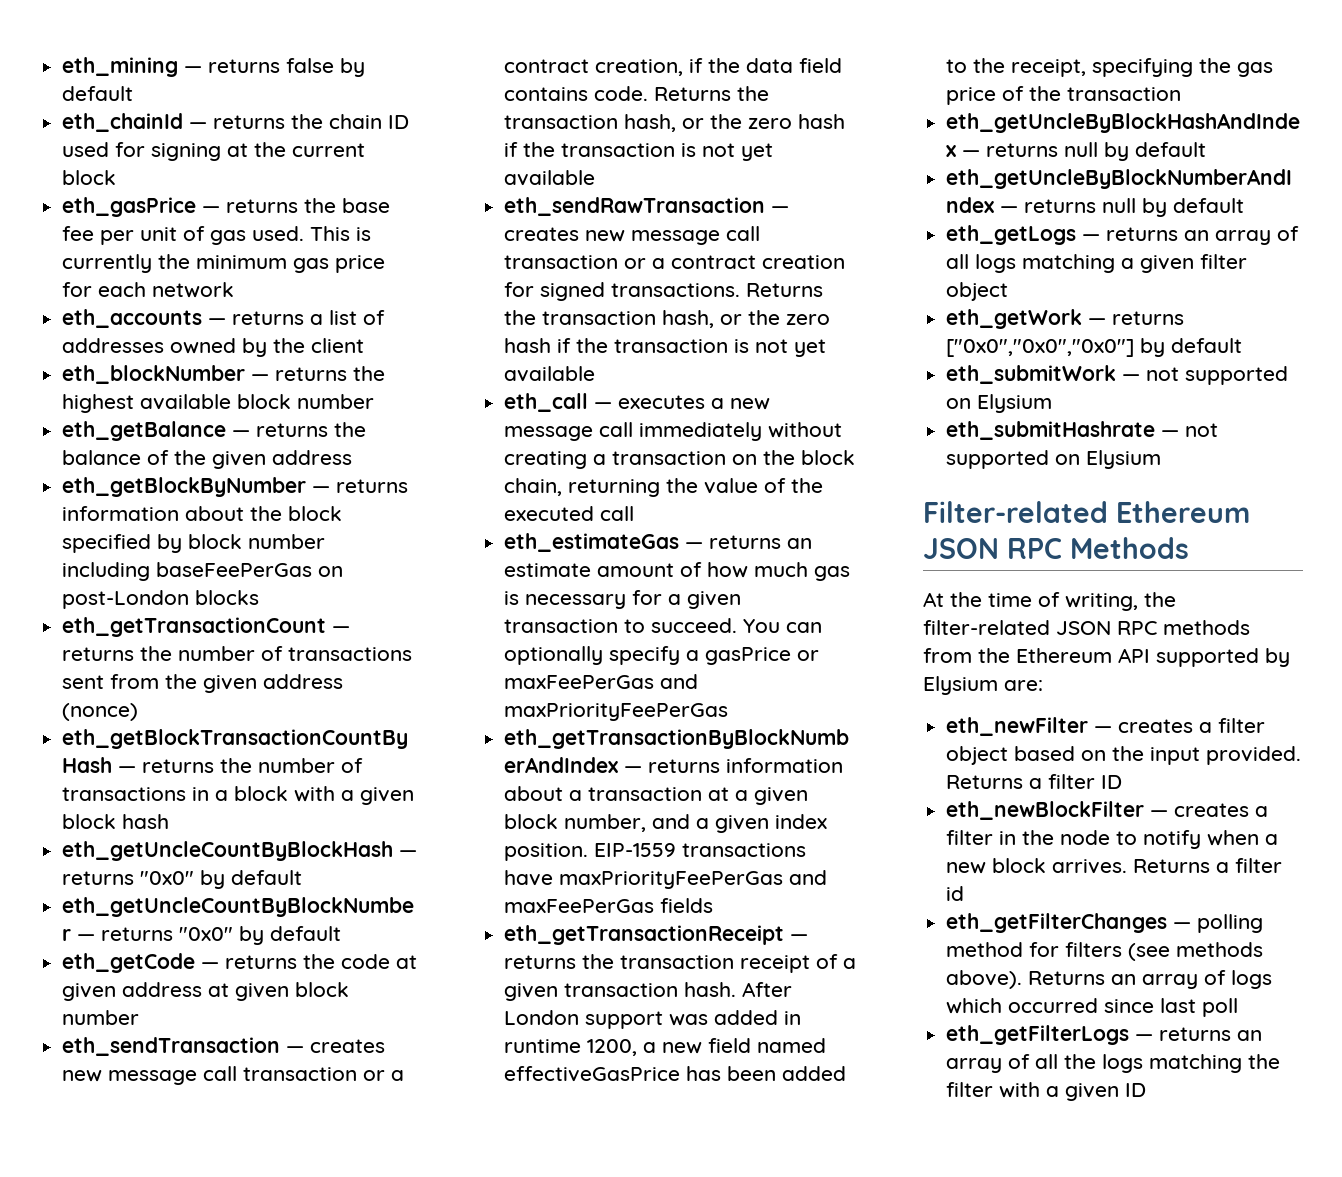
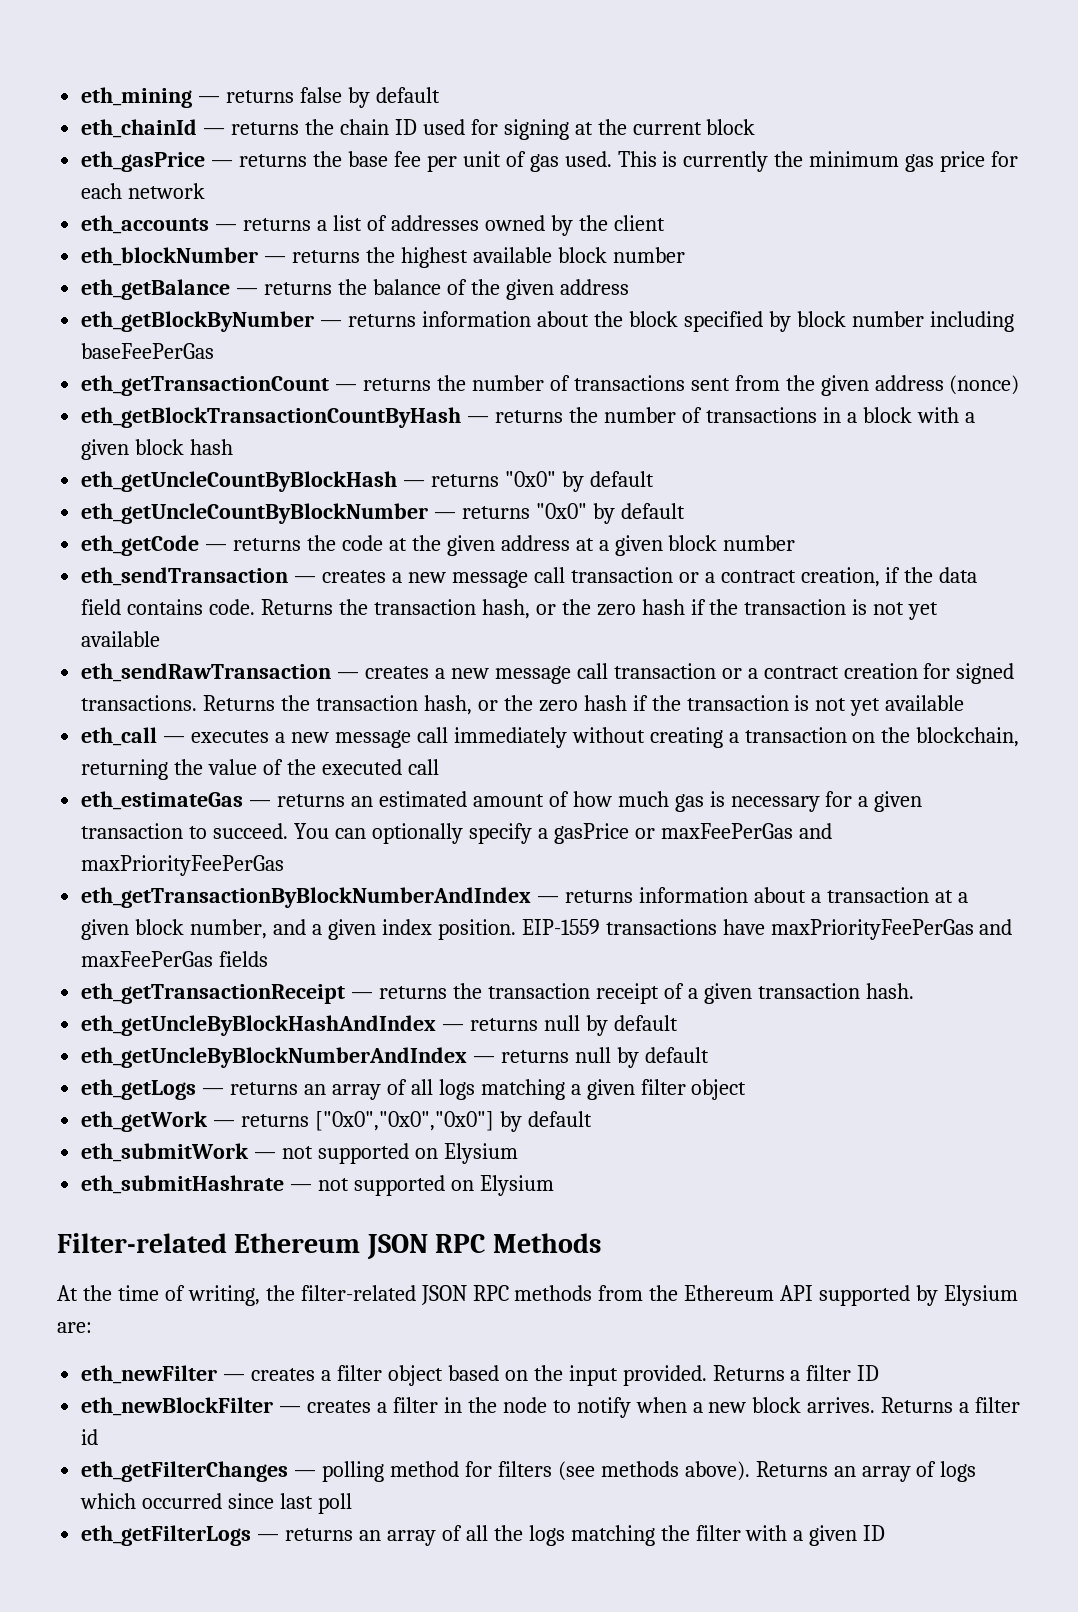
[318,566,344,577] [62,590,260,609] on post-London blocks -> (215, 351) none
(418, 962) none -> [411,535,441,551] the
(230, 990) none -> [598,540,609,551] a
(386, 1046) none -> [392,572,403,583] a
(580, 234) none -> [435,668,446,679] a
[801,450,856,465] [504,478,563,496] block chain, -> [916,727,1020,747] blockchain,
[504,563,592,577] estimate -> [378,791,467,807] estimated
[742,982,793,997] [504,1010,802,1029] [504,1038,827,1056] [504,1066,847,1082] [946,58,1274,77] [946,86,1182,105] After London support was added in runtime 1200, a new field named effectiveGasPrice has been added to the receipt, specifying the gas price of the transaction -> (914, 991) none

